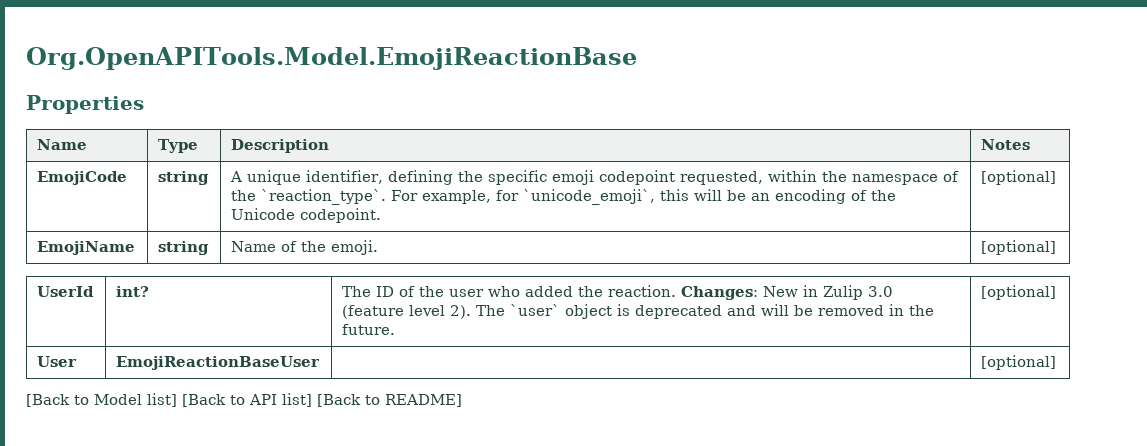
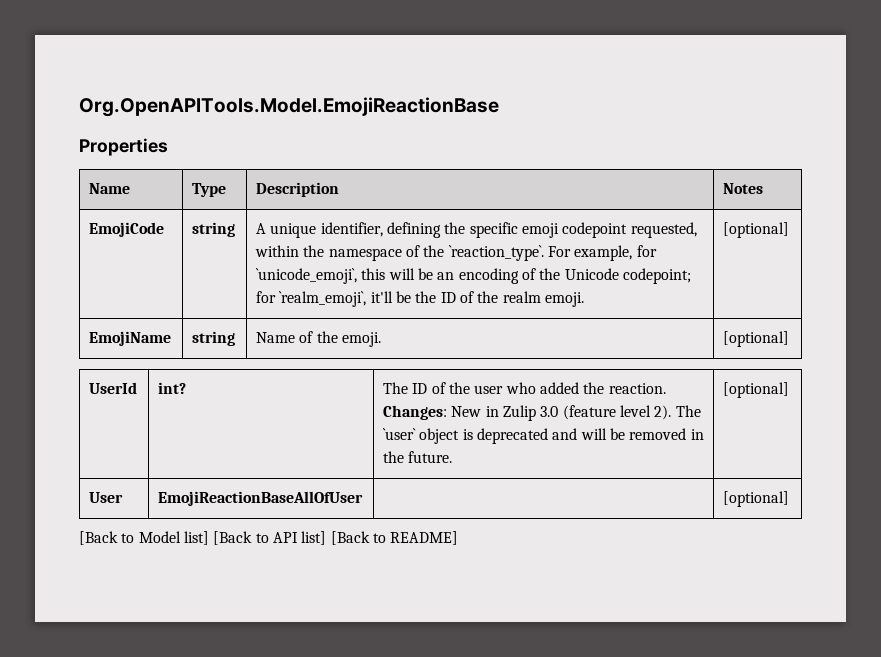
[300,208,382,223] codepoint. -> [622,268,691,284] [256,291,584,307] codepoint; for `realm_emoji`, it'll be the ID of the realm emoji.
[116,356,321,370] EmojiReactionBaseUser -> [158,491,364,506] EmojiReactionBaseAllOfUser

